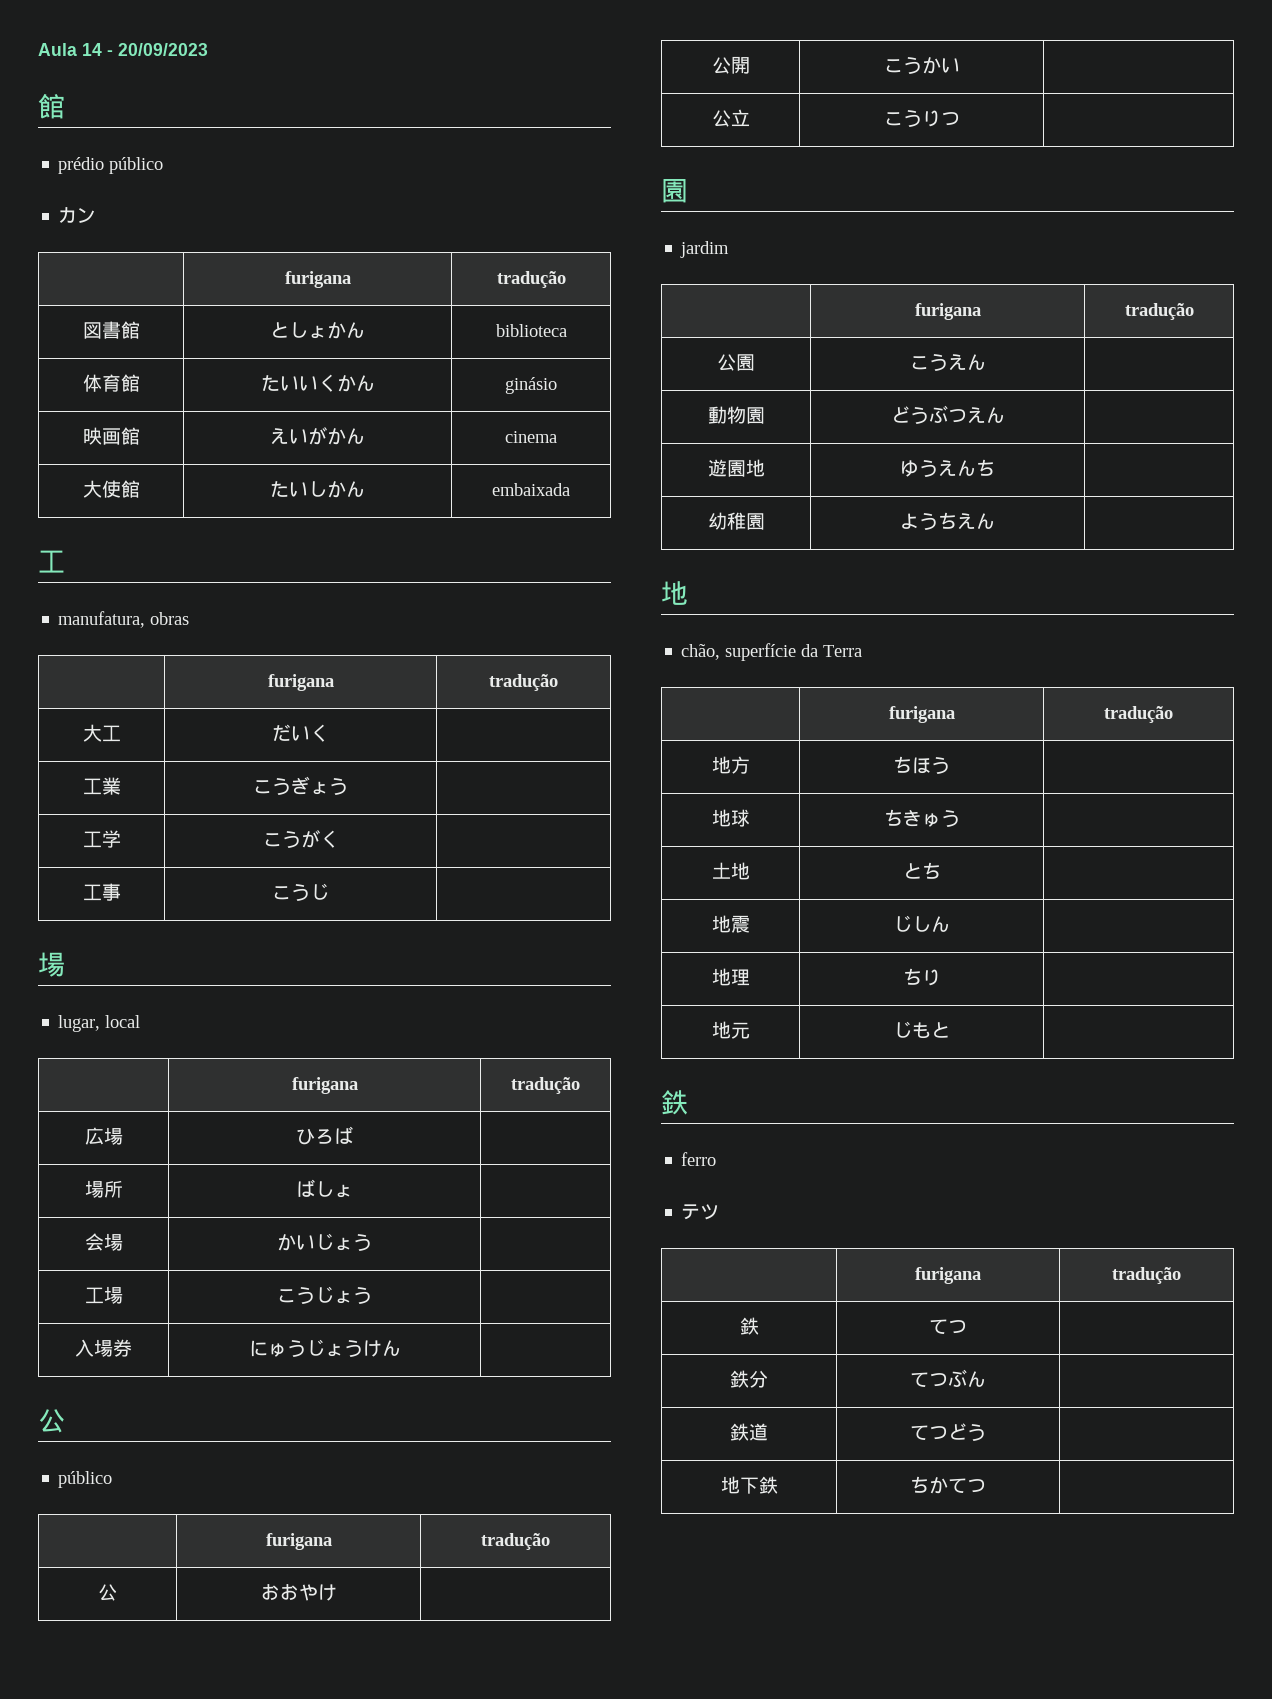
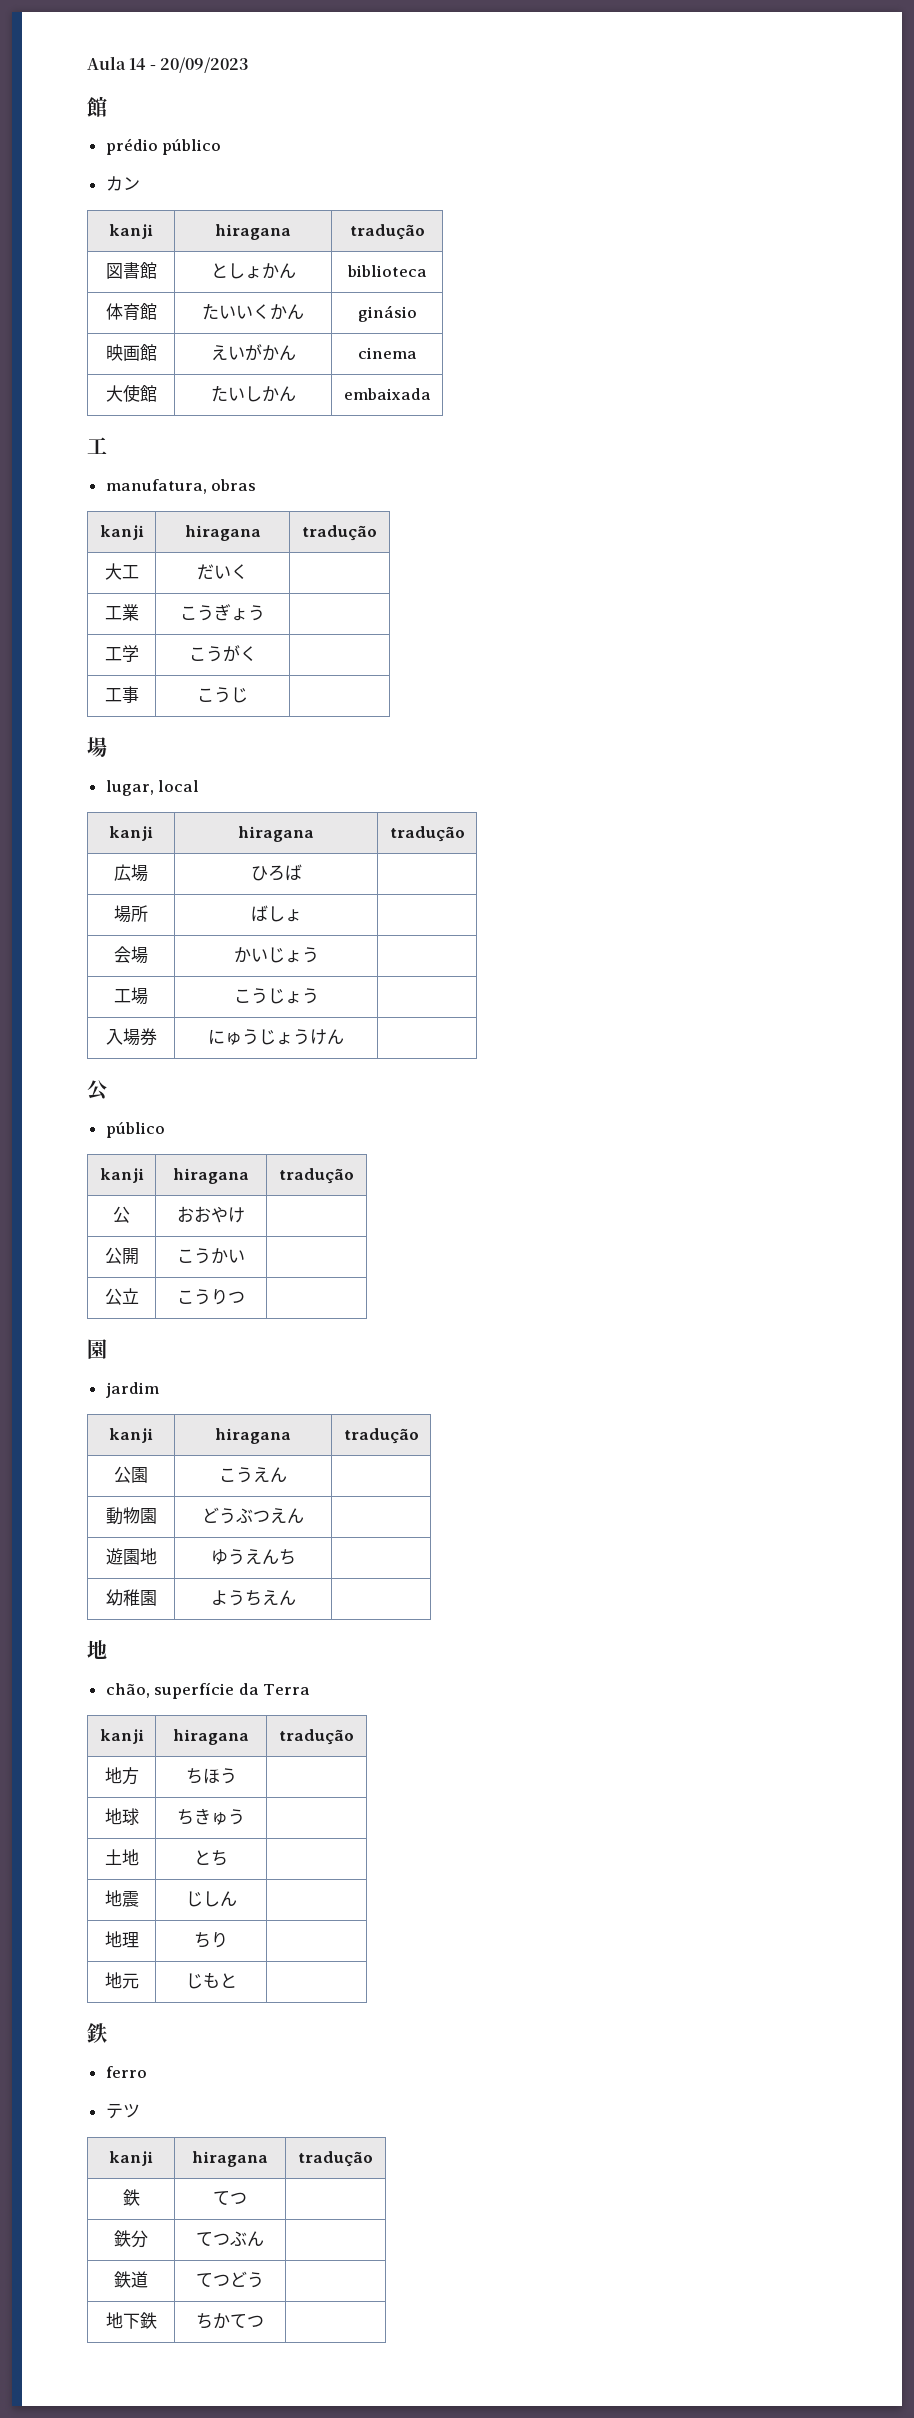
[284,271,351,288] | furigana -> [109,224,153,239] [215,224,291,240] kanji | hiragana
[267,674,334,691] | furigana -> [99,525,144,540] [184,525,261,541] kanji | hiragana
[291,1077,358,1094] | furigana -> [109,826,153,841] [238,826,314,842] kanji | hiragana
[265,1533,332,1550] | furigana -> [99,1168,144,1183] [173,1168,249,1184] kanji | hiragana
[914,303,981,320] | furigana -> [109,1428,153,1443] [215,1428,291,1444] kanji | hiragana
[888,706,955,723] | furigana -> [99,1729,144,1744] [173,1729,249,1745] kanji | hiragana
[915,1267,981,1284] | furigana -> [109,2151,153,2166] [192,2151,268,2167] kanji | hiragana

